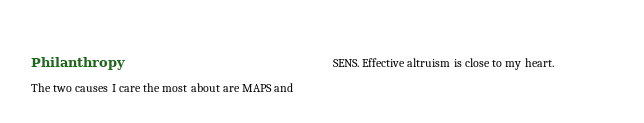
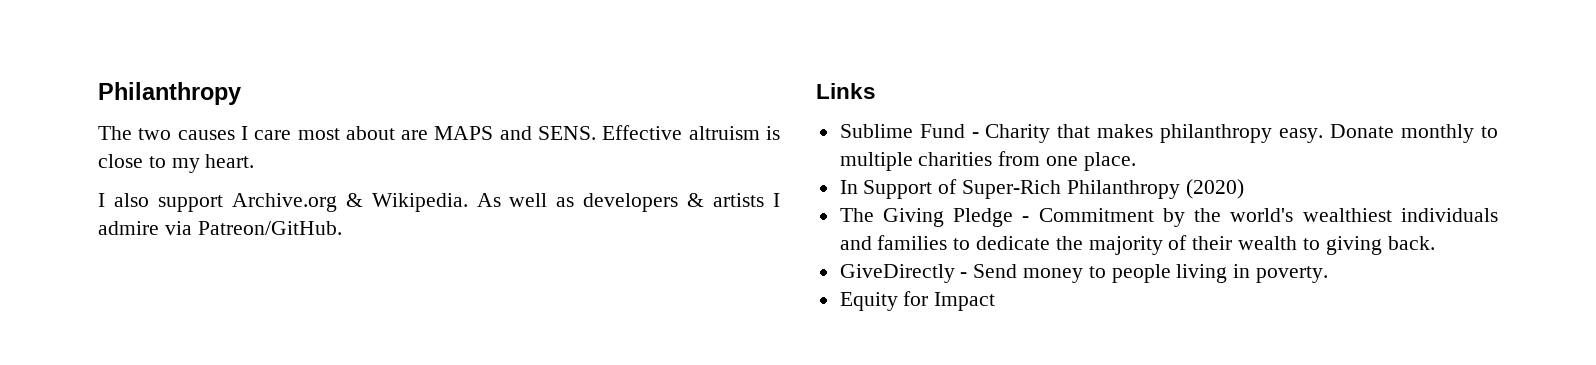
[143,83,161,92] the -> (292, 135) none
(554, 62) none -> [98,193,780,212] [98,221,342,235] [816,83,876,99] [839,124,1498,143] [839,151,1136,171] [839,179,1244,199] [839,208,1498,227] [839,235,1435,255] [839,264,1329,283] [839,291,996,311] // I also support Archive.org & Wikipedia. As well as developers & artists I admire via Patreon/GitHub. // Links // Sublime Fund - Charity that makes philanthropy easy. Donate monthly to multiple charities from one place. // In Support of Super-Rich Philanthropy (2020) // The Giving Pledge - Commitment by the world's wealthiest individuals and families to dedicate the majority of their wealth to giving back. // GiveDirectly - Send money to people living in poverty. // Equity for Impact

